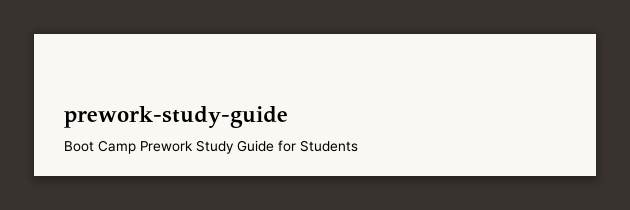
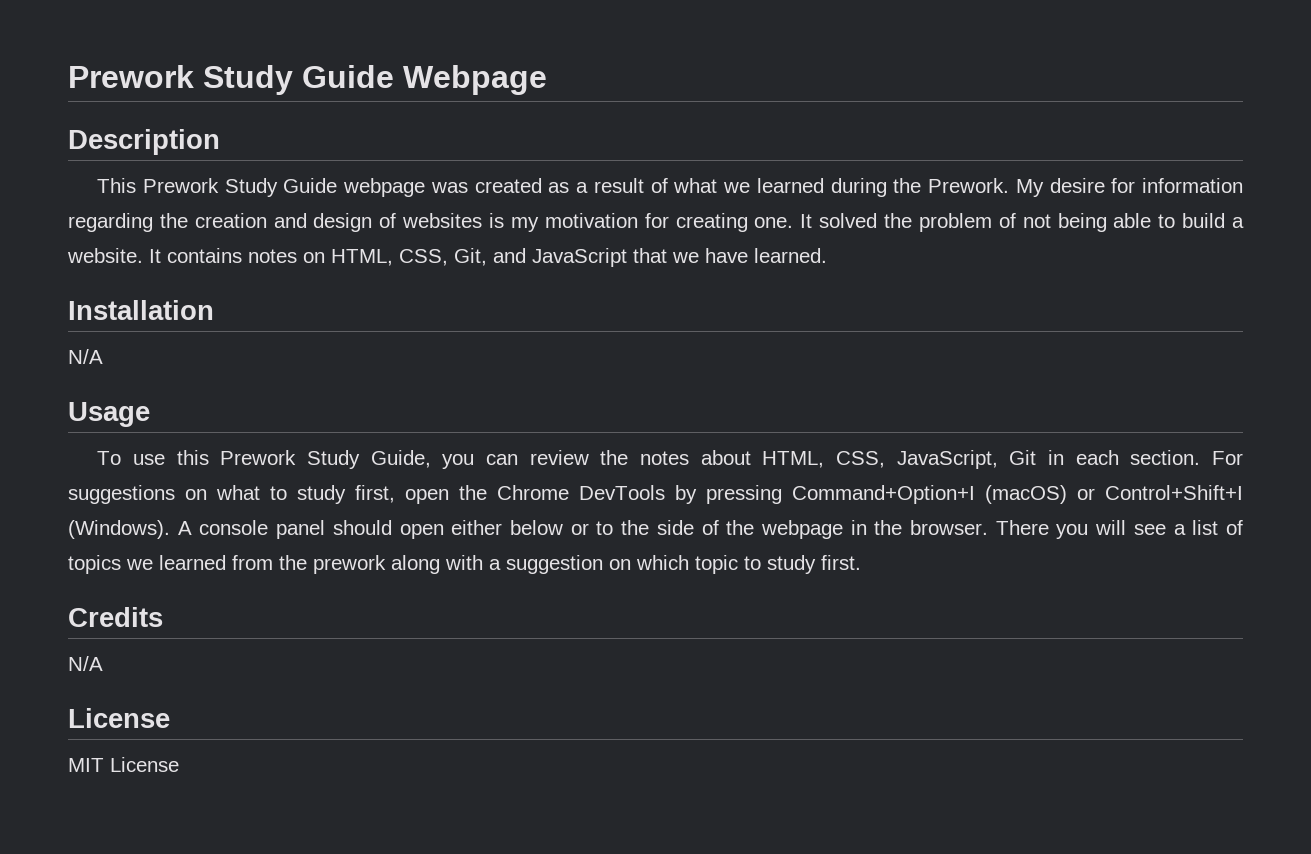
[64,106,288,128] [64,140,358,154] prework-study-guide // Boot Camp Prework Study Guide for Students -> [68,65,547,95] [68,129,220,155] [97,178,1244,197] [68,213,1244,232] [67,248,827,267] [68,300,214,320] [68,349,103,364] [68,402,150,427] [97,450,1243,469] [68,485,1243,504] [68,520,1243,539] [68,555,861,574] [68,607,163,627] [68,656,103,671] [68,708,170,728] [68,757,179,772] Prework Study Guide Webpage // Description // This Prework Study Guide webpage was created as a result of what we learned during the Prework. My desire for information regarding the creation and design of websites is my motivation for creating one. It solved the problem of not being able to build a website. It contains notes on HTML, CSS, Git, and JavaScript that we have learned. // Installation // N/A // Usage // To use this Prework Study Guide, you can review the notes about HTML, CSS, JavaScript, Git in each section. For suggestions on what to study first, open the Chrome DevTools by pressing Command+Option+I (macOS) or Control+Shift+I (Windows). A console panel should open either below or to the side of the webpage in the browser. There you will see a list of topics we learned from the prework along with a suggestion on which topic to study first. // Credits // N/A // License // MIT License

